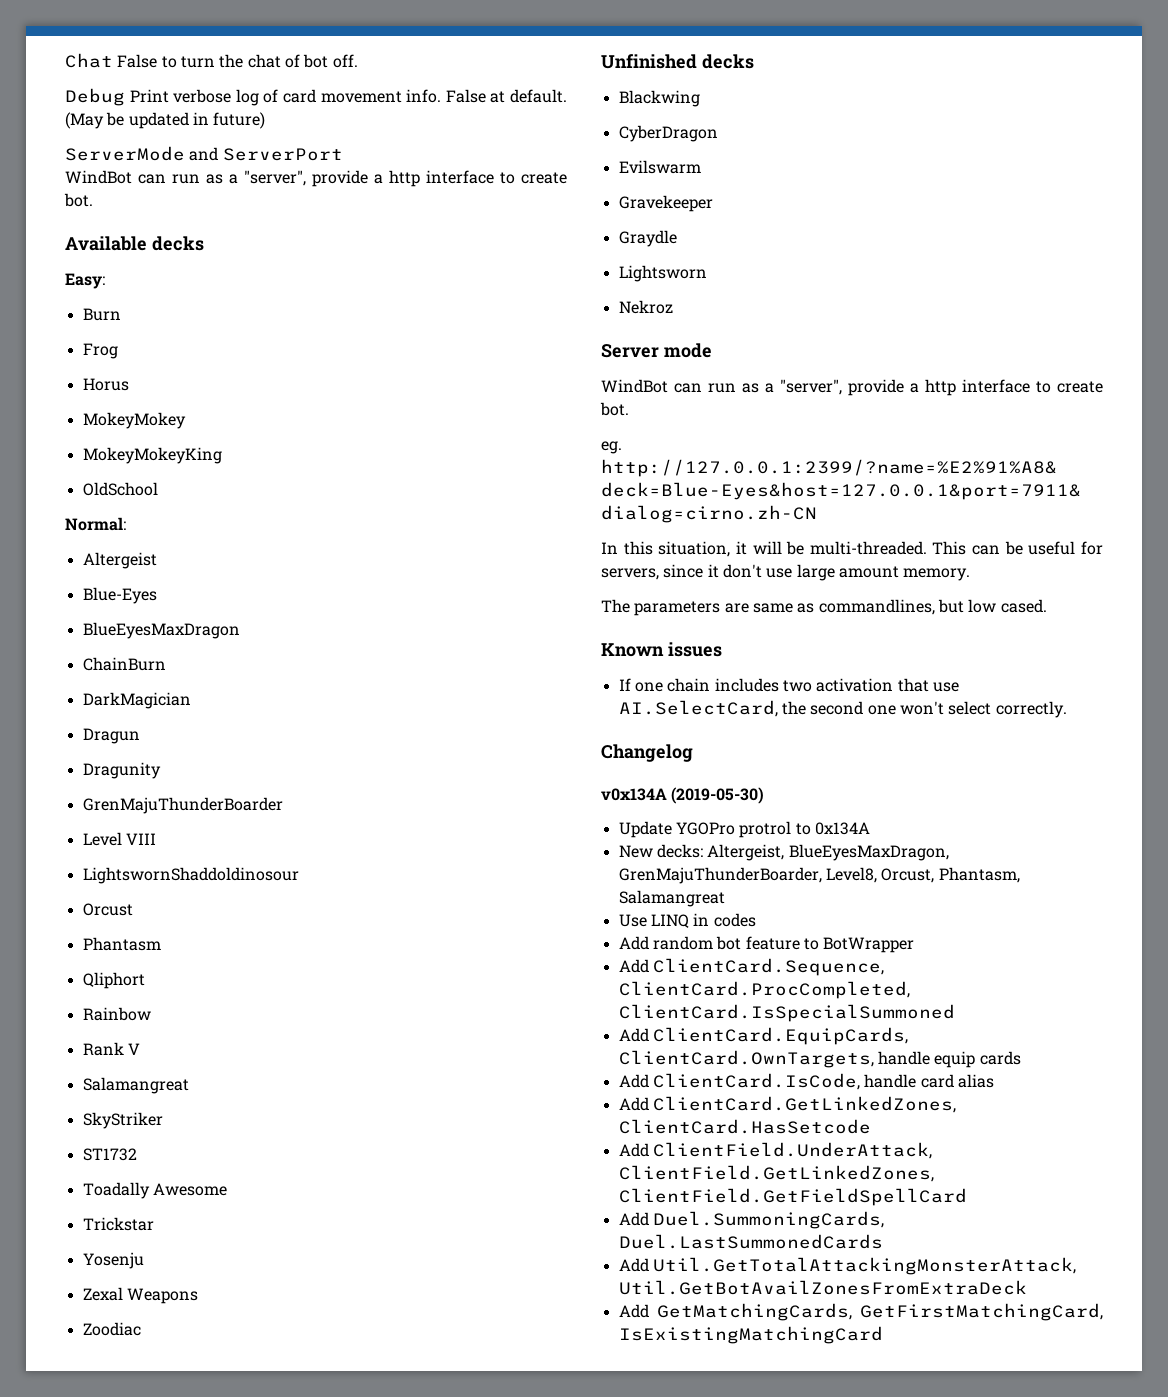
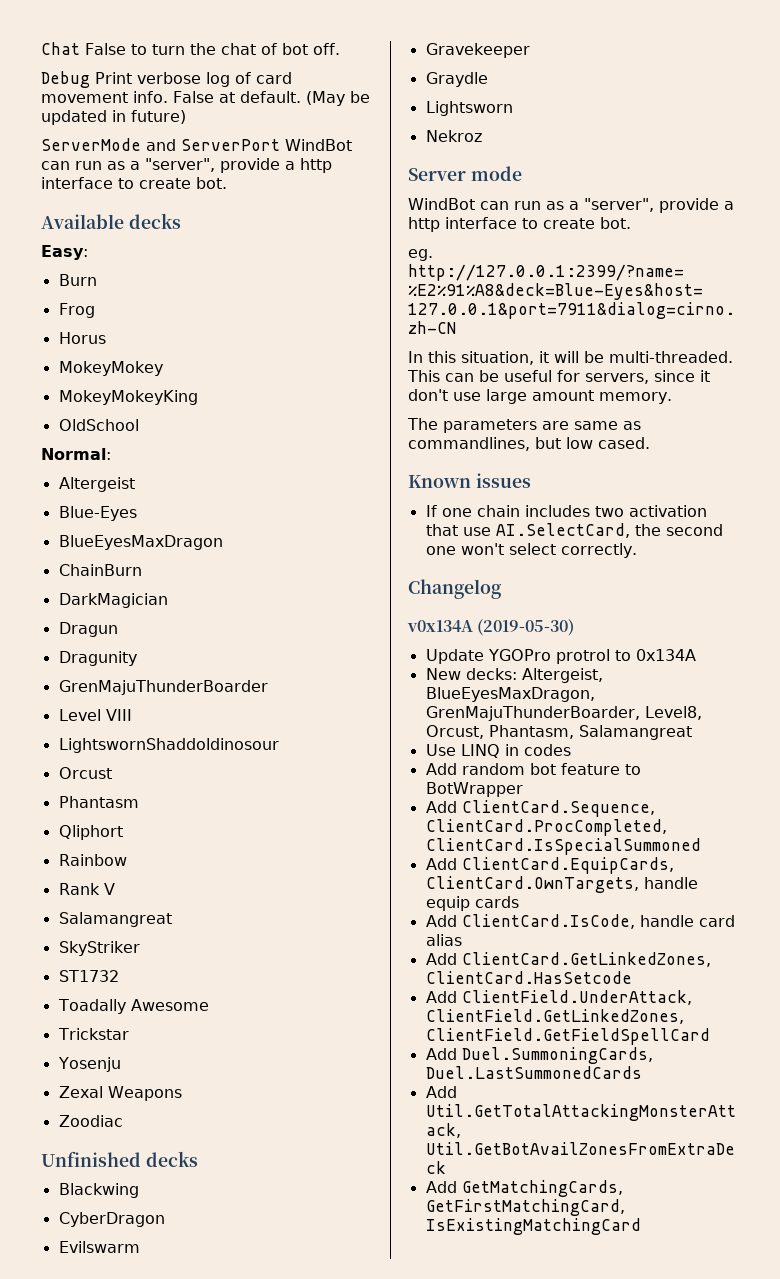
(343, 154) // -> (280, 145) none

